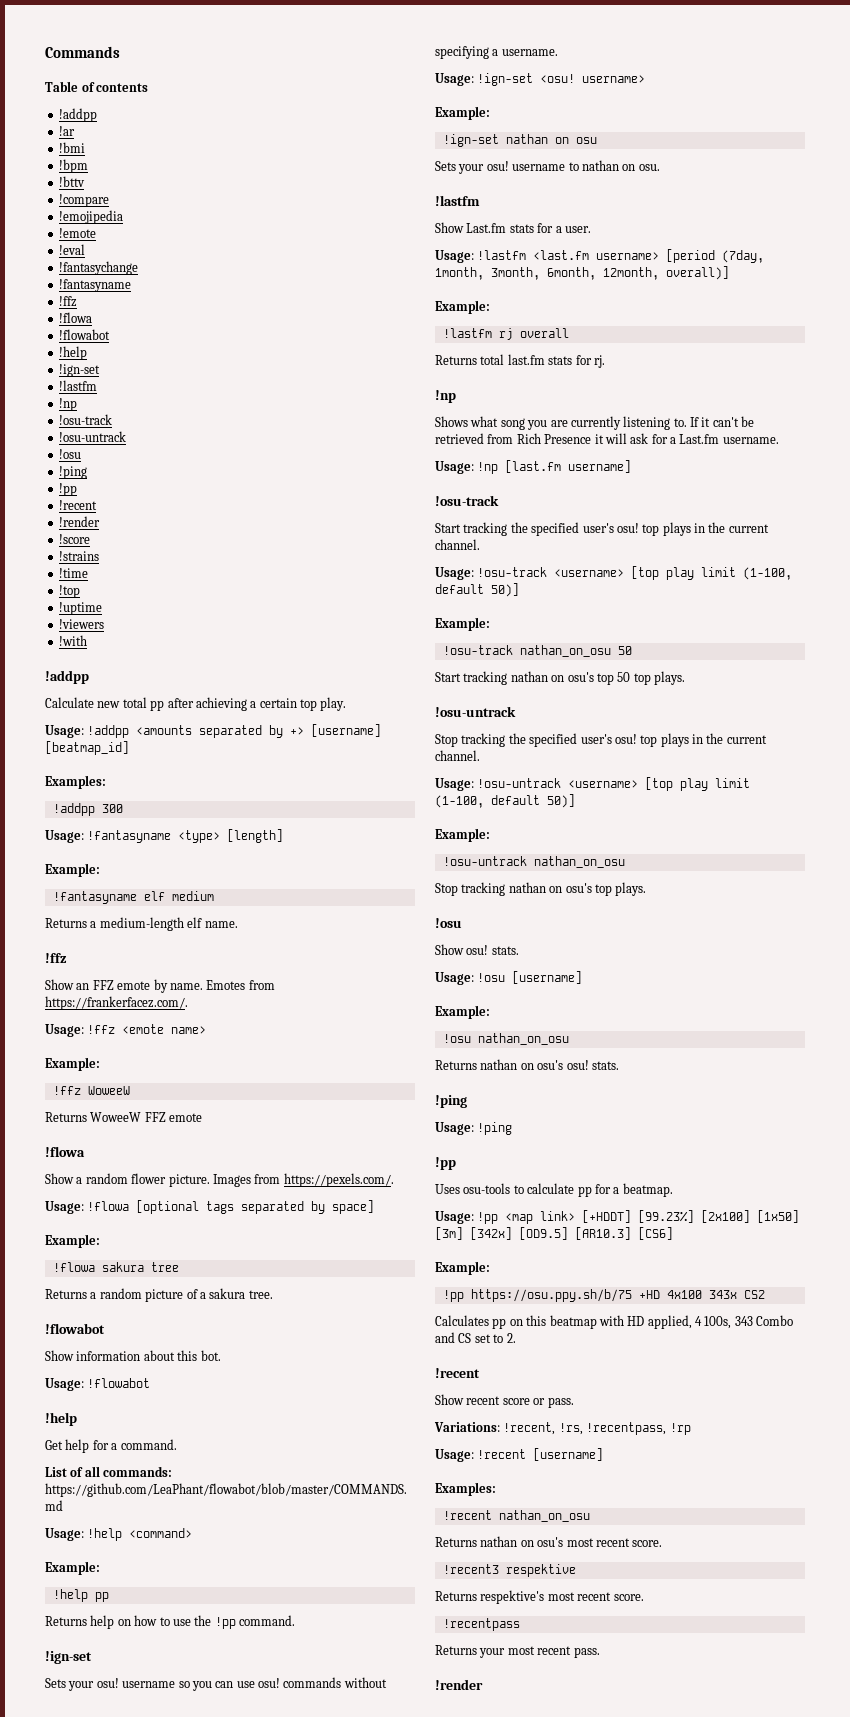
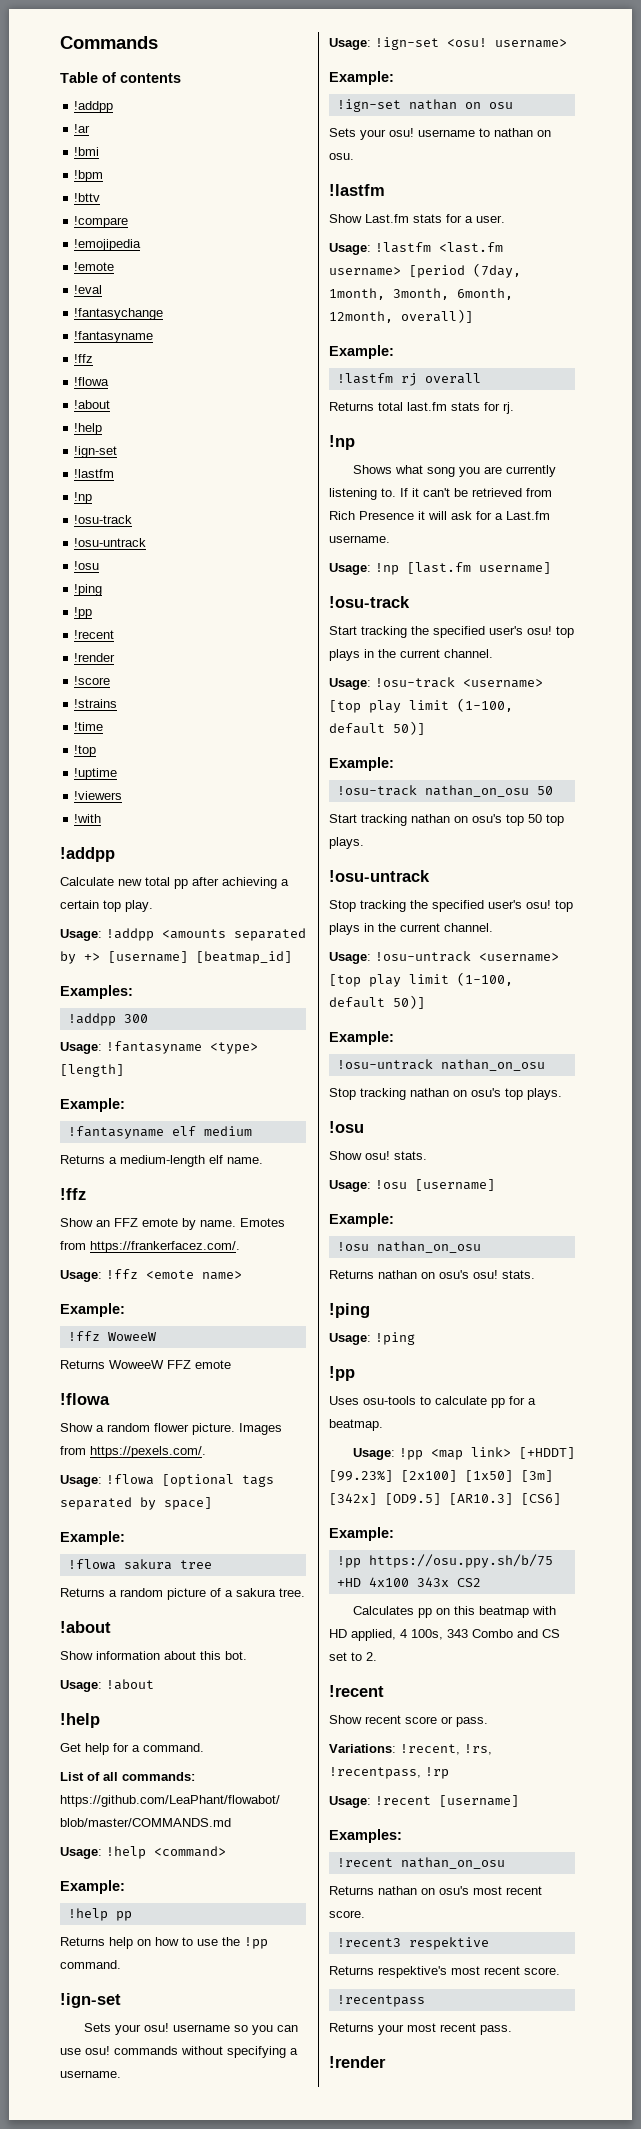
[58,329,110,340] !flowabot -> [74,400,111,409] !about
[45,1323,105,1334] !flowabot -> [60,1621,111,1633] !about
[87,1378,151,1388] !flowabot -> [106,1679,154,1690] !about

